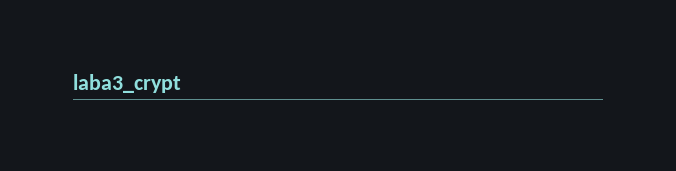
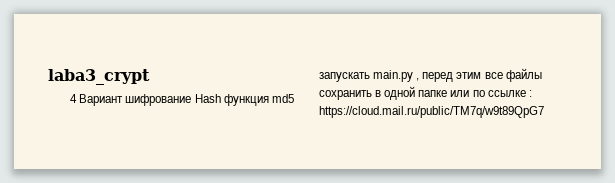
(181, 83) none -> [70,94,294,106] [319,68,542,82] [319,86,532,100] [319,106,544,118] // 4 Вариант шифрование Hash функция md5 запускать main.py , перед этим все файлы сохранить в одной папке или по ссылке : https://cloud.mail.ru/public/TM7q/w9t89QpG7

